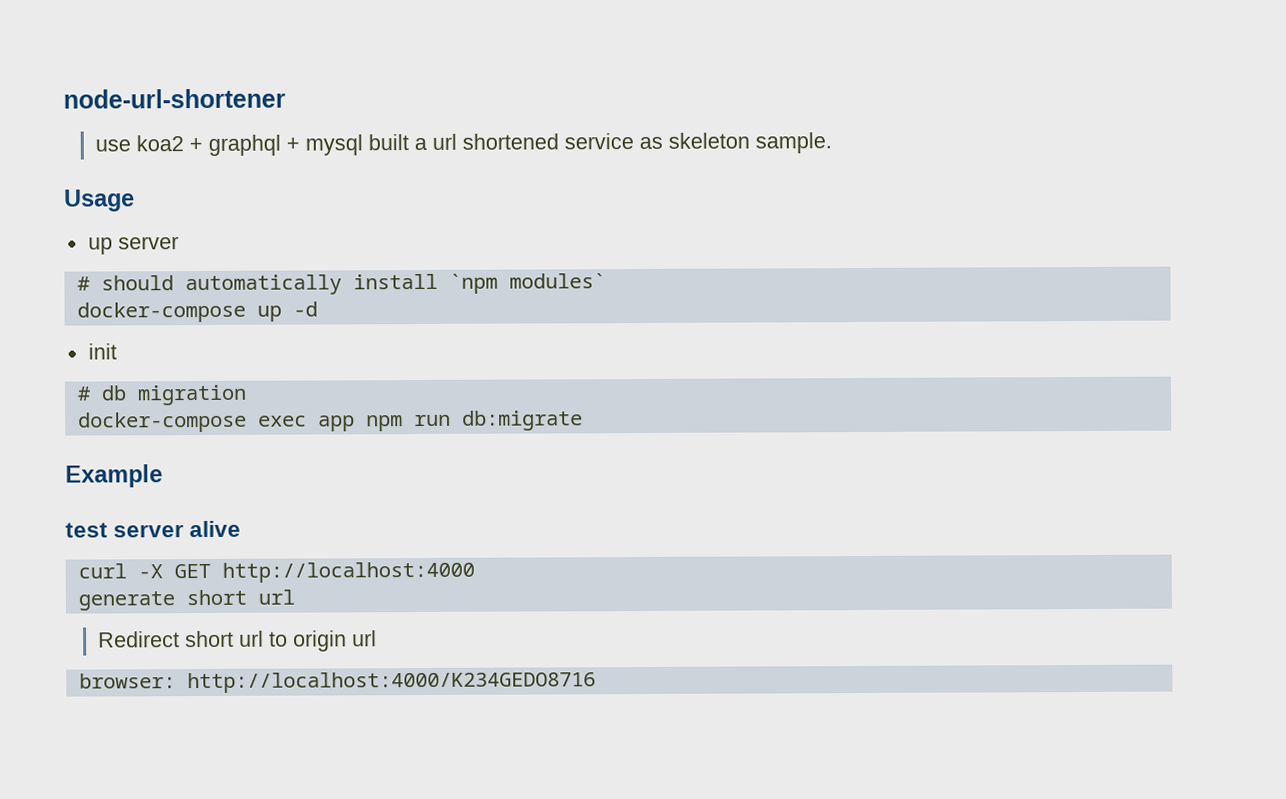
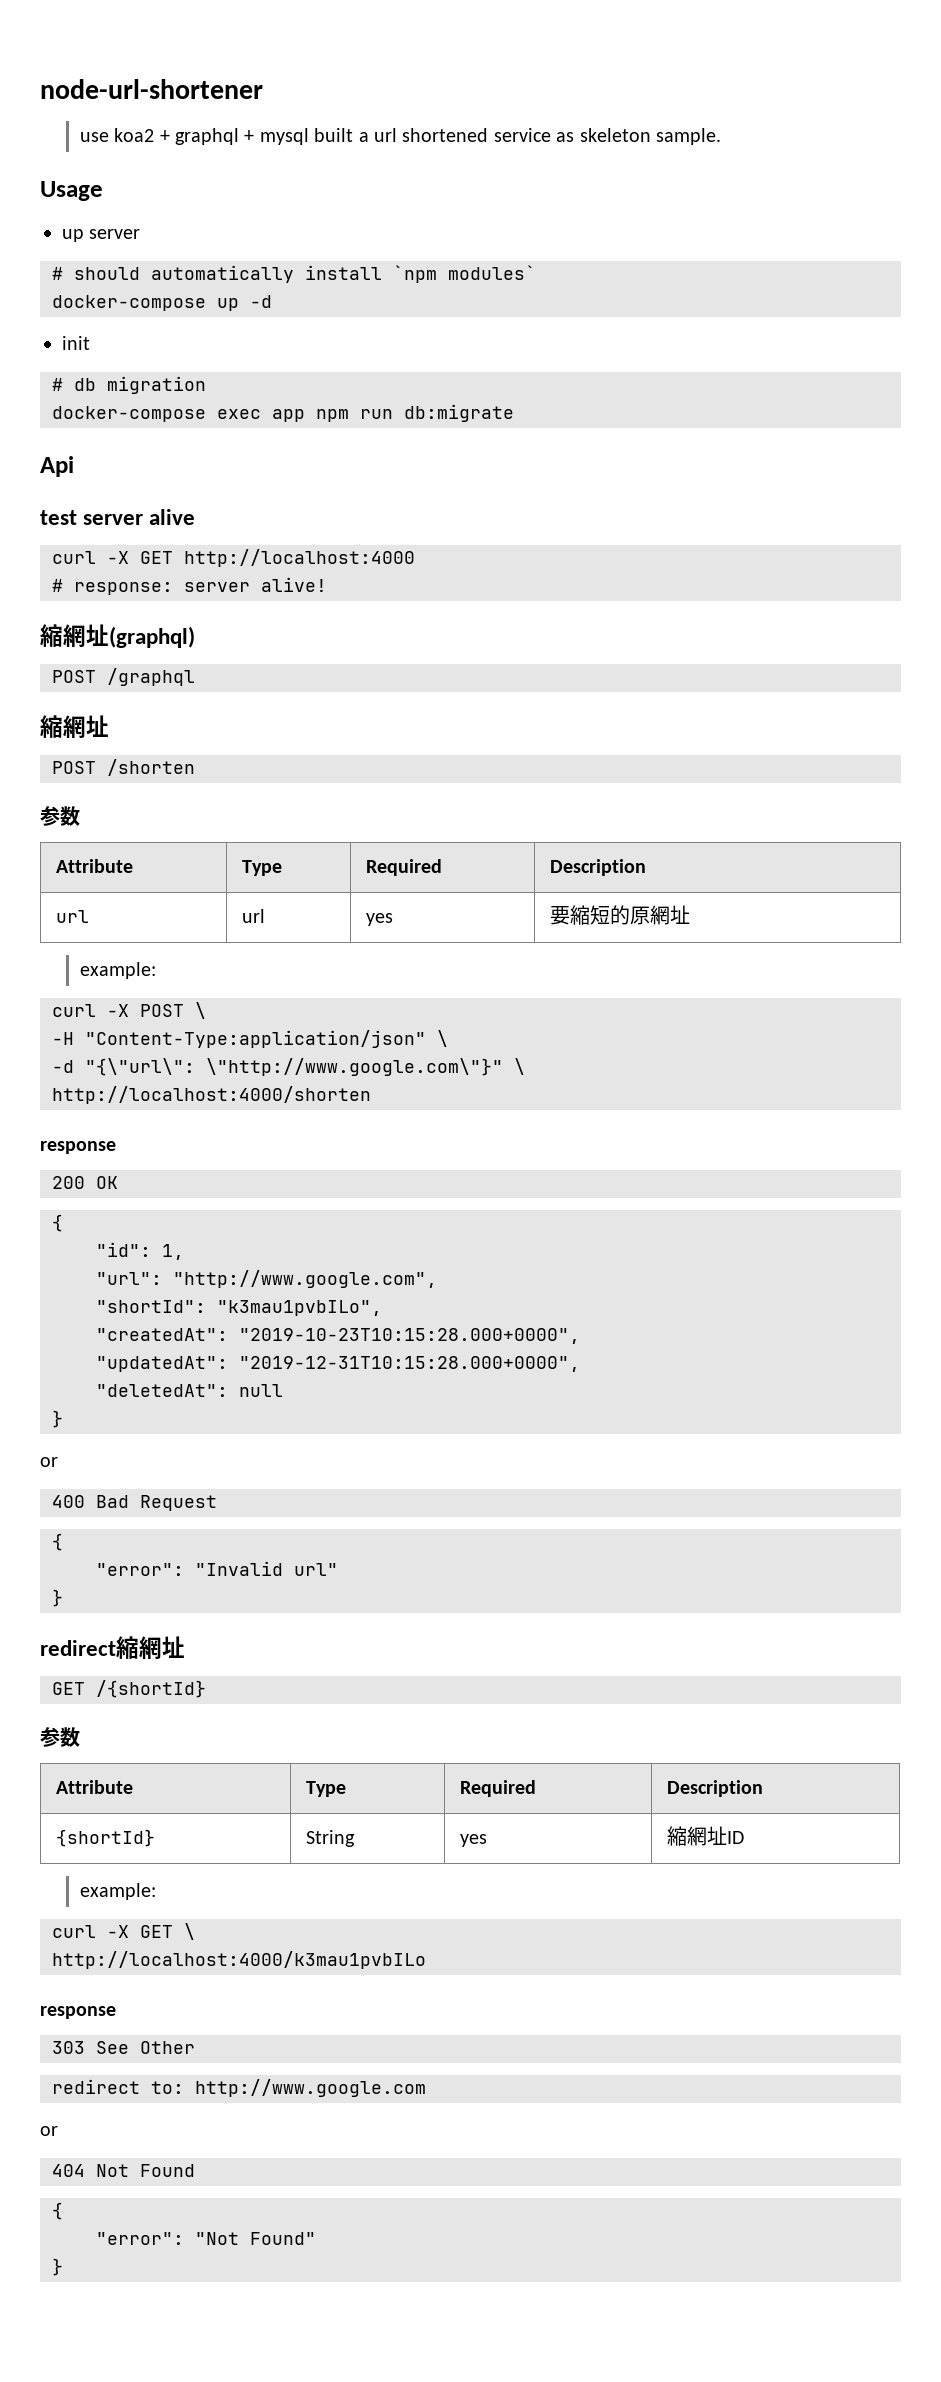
[65,464,163,488] Example -> [40,456,74,477] Api
[77,589,295,611] [97,630,377,652] [78,671,596,694] generate short url // Redirect short url to origin url // browser: http://localhost:4000/K234GEDO8716 -> [52,577,327,595] [40,624,195,648] [52,668,195,686] [40,715,109,739] [52,759,195,776] [40,806,80,826] [55,859,133,873] [241,860,282,876] [365,859,442,876] [549,859,646,876] [55,910,89,923] [241,909,265,923] [365,913,393,926] [549,905,690,925] [79,962,156,979] [52,1002,206,1019] [52,1030,448,1048] [52,1058,525,1076] [52,1086,371,1104] [40,1141,116,1154] [52,1176,118,1189] [52,1214,63,1232] [96,1242,184,1260] [96,1270,437,1288] [96,1300,382,1316] [96,1328,580,1344] [96,1356,580,1372] [96,1384,283,1397] [52,1410,63,1428] [40,1457,58,1467] [52,1495,217,1511] [52,1533,63,1551] [96,1561,338,1576] [52,1589,63,1607] [40,1636,185,1660] [52,1680,206,1698] [40,1727,80,1747] [55,1780,133,1794] [305,1781,346,1797] [459,1780,536,1797] [666,1780,763,1797] [55,1829,155,1847] [305,1830,355,1847] [459,1834,487,1847] [666,1826,744,1846] [79,1883,156,1900] [52,1923,195,1940] [52,1951,426,1969] [40,2006,116,2019] [52,2041,195,2054] [52,2079,426,2097] [40,2126,58,2136] [52,2164,195,2177] [52,2202,63,2220] [96,2232,316,2245] [52,2258,63,2276] # response: server alive! // 縮網址(graphql) // POST /graphql // 縮網址 // POST /shorten // 参数 // Attribute | Type | Required | Description // url | url | yes | 要縮短的原網址 // example: // curl -X POST \ // -H "Content-Type:application/json" \ // -d "{\"url\": \"http://www.google.com\"}" \ // http://localhost:4000/shorten // response // 200 OK // { // "id": 1, // "url": "http://www.google.com", // "shortId": "k3mau1pvbILo", // "createdAt": "2019-10-23T10:15:28.000+0000", // "updatedAt": "2019-12-31T10:15:28.000+0000", // "deletedAt": null // } // or // 400 Bad Request // { // "error": "Invalid url" // } // redirect縮網址 // GET /{shortId} // 参数 // Attribute | Type | Required | Description // {shortId} | String | yes | 縮網址ID // example: // curl -X GET \ // http://localhost:4000/k3mau1pvbILo // response // 303 See Other // redirect to: http://www.google.com // or // 404 Not Found // { // "error": "Not Found" // }

